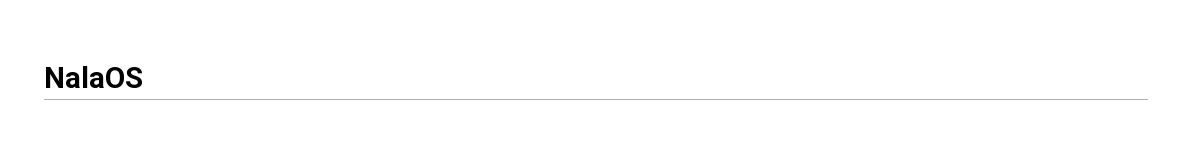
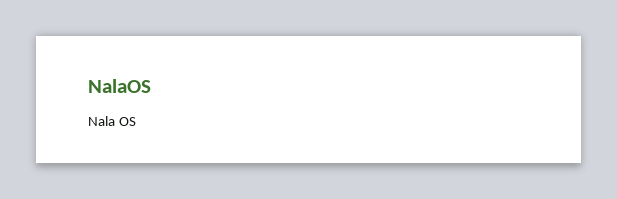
(143, 77) none -> [88,116,136,126] // Nala OS

